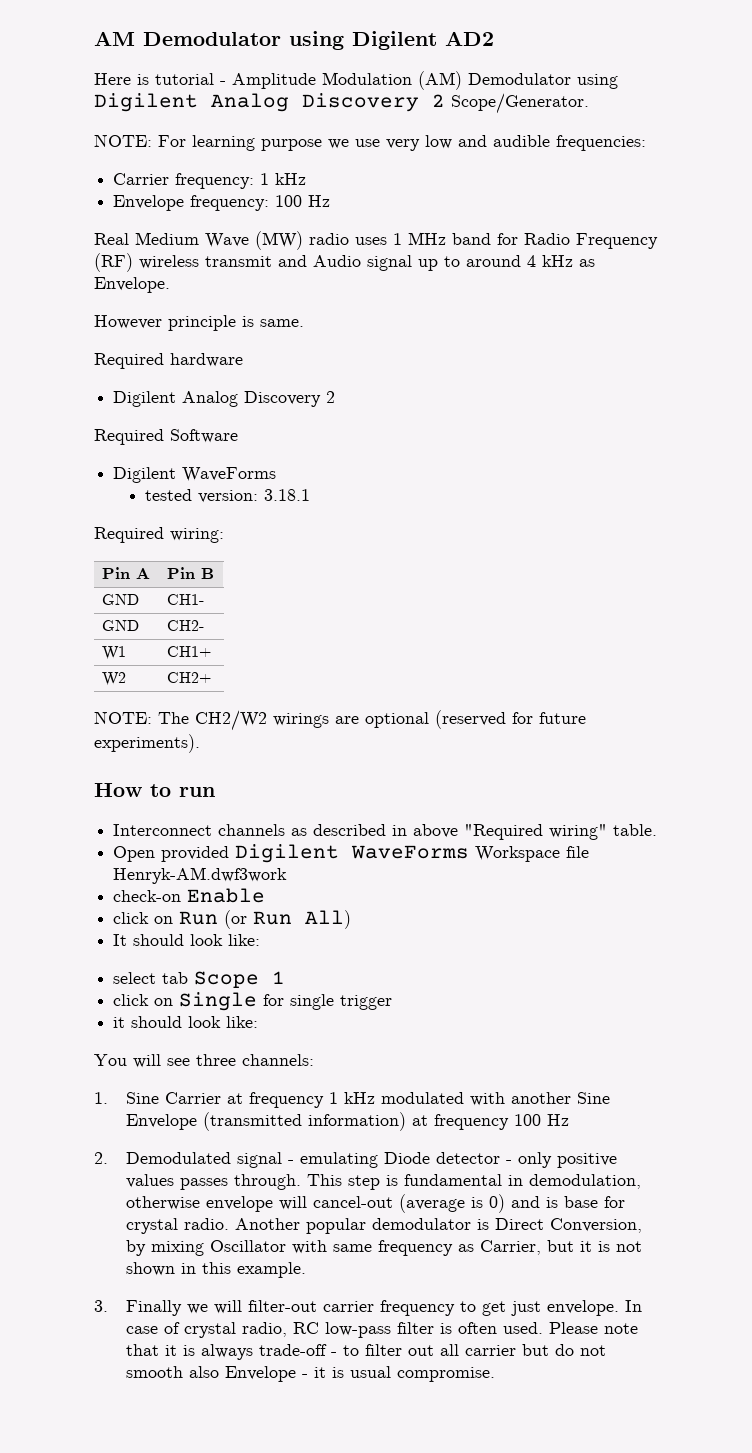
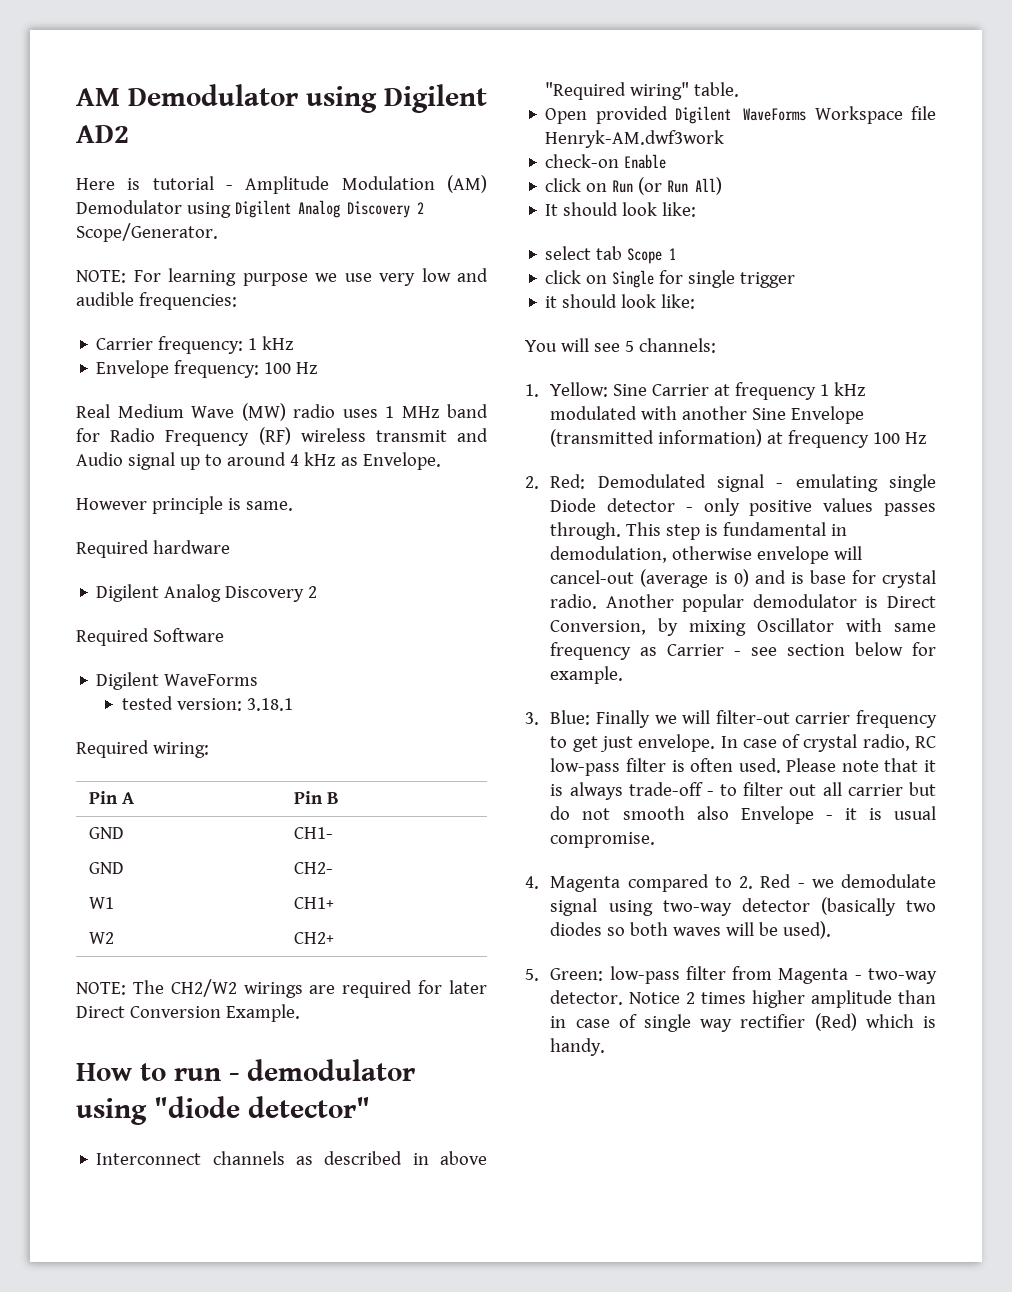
[365,710,586,729] [94,734,200,753] [94,783,215,797] optional (reserved for future experiments). // How to run -> [342,980,487,998] [76,1004,300,1022] [76,1059,415,1081] [76,1096,370,1125] required for later Direct Conversion Example. // How to run - demodulator using "diode detector"
[196,1054,236,1066] three -> [624,341,634,352] 5
(108, 1098) none -> [550,382,609,397] Yellow:
(108, 1158) none -> [550,474,586,489] Red:
(379, 1160) none -> [889,474,936,492] single
[480,1240,643,1255] [126,1262,232,1276] Carrier, but it is not shown in this -> [667,642,936,656] Carrier - see section below for
(108, 1306) none -> [550,710,591,725] Blue:
(496, 1374) none -> [525,874,936,892] [550,897,936,916] [550,921,832,939] [525,966,937,984] [550,990,936,1008] [550,1013,936,1032] [550,1038,606,1056] // 4. Magenta compared to 2. Red - we demodulate signal using two-way detector (basically two diodes so both waves will be used). // 5. Green: low-pass filter from Magenta - two-way detector. Notice 2 times higher amplitude than in case of single way rectifier (Red) which is handy.

